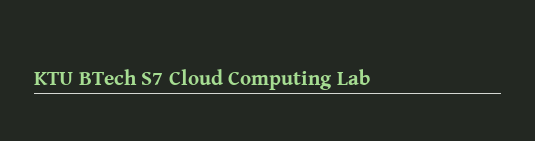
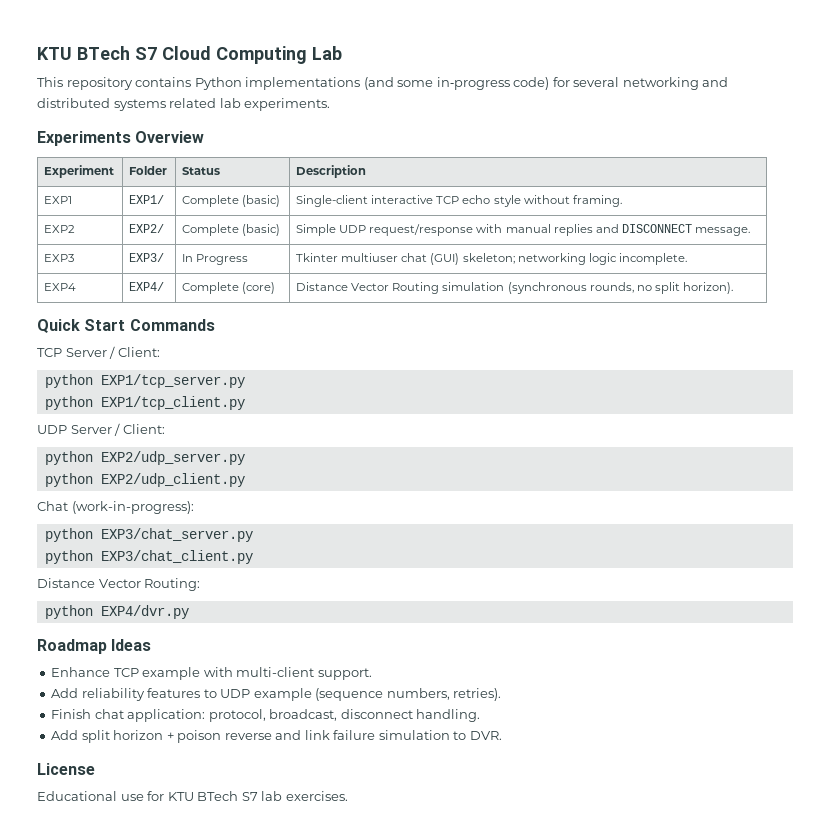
(370, 77) none -> [37,77,729,90] [37,98,331,111] [37,131,205,146] [44,165,115,178] [129,166,168,175] [182,167,221,175] [296,165,367,178] [44,196,73,204] [129,195,165,204] [182,195,281,207] [296,195,622,207] [44,225,76,233] [129,224,165,233] [182,224,281,236] [296,224,750,236] [44,254,75,262] [129,253,165,262] [182,254,249,265] [296,253,687,265] [44,283,77,291] [129,282,165,291] [182,282,276,294] [296,282,733,294] [37,319,215,333] [37,346,160,359] [44,374,245,388] [44,396,245,410] [37,423,165,436] [44,451,245,465] [44,473,245,487] [37,501,194,514] [44,528,253,542] [44,550,253,564] [37,578,201,591] [44,605,189,619] [37,639,152,654] [51,667,372,680] [51,688,502,701] [51,709,481,722] [51,730,502,743] [37,763,95,775] [37,791,348,801] // This repository contains Python implementations (and some in‑progress code) for several networking and distributed systems related lab experiments. // Experiments Overview // Experiment | Folder | Status | Description // EXP1 | EXP1/ | Complete (basic) | Single-client interactive TCP echo style without framing. // EXP2 | EXP2/ | Complete (basic) | Simple UDP request/response with manual replies and DISCONNECT message. // EXP3 | EXP3/ | In Progress | Tkinter multiuser chat (GUI) skeleton; networking logic incomplete. // EXP4 | EXP4/ | Complete (core) | Distance Vector Routing simulation (synchronous rounds, no split horizon). // Quick Start Commands // TCP Server / Client: // python EXP1/tcp_server.py // python EXP1/tcp_client.py // UDP Server / Client: // python EXP2/udp_server.py // python EXP2/udp_client.py // Chat (work-in-progress): // python EXP3/chat_server.py // python EXP3/chat_client.py // Distance Vector Routing: // python EXP4/dvr.py // Roadmap Ideas // Enhance TCP example with multi-client support. // Add reliability features to UDP example (sequence numbers, retries). // Finish chat application: protocol, broadcast, disconnect handling. // Add split horizon + poison reverse and link failure simulation to DVR. // License // Educational use for KTU BTech S7 lab exercises.

